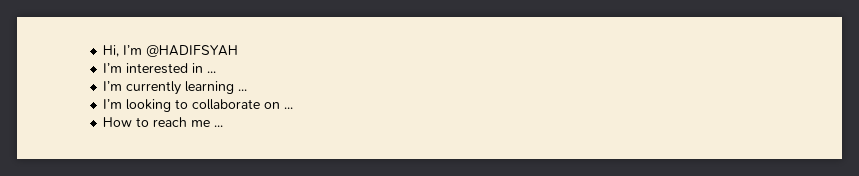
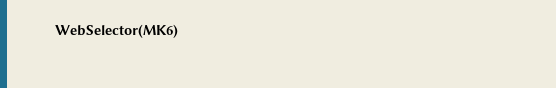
[103,45,239,57] [103,63,217,74] [103,81,248,95] [103,99,294,112] [103,117,224,127] Hi, I’m @HADIFSYAH // I’m interested in ... // I’m currently learning ... // I’m looking to collaborate on ... // How to reach me ... -> [55,24,178,38] WebSelector(MK6)

